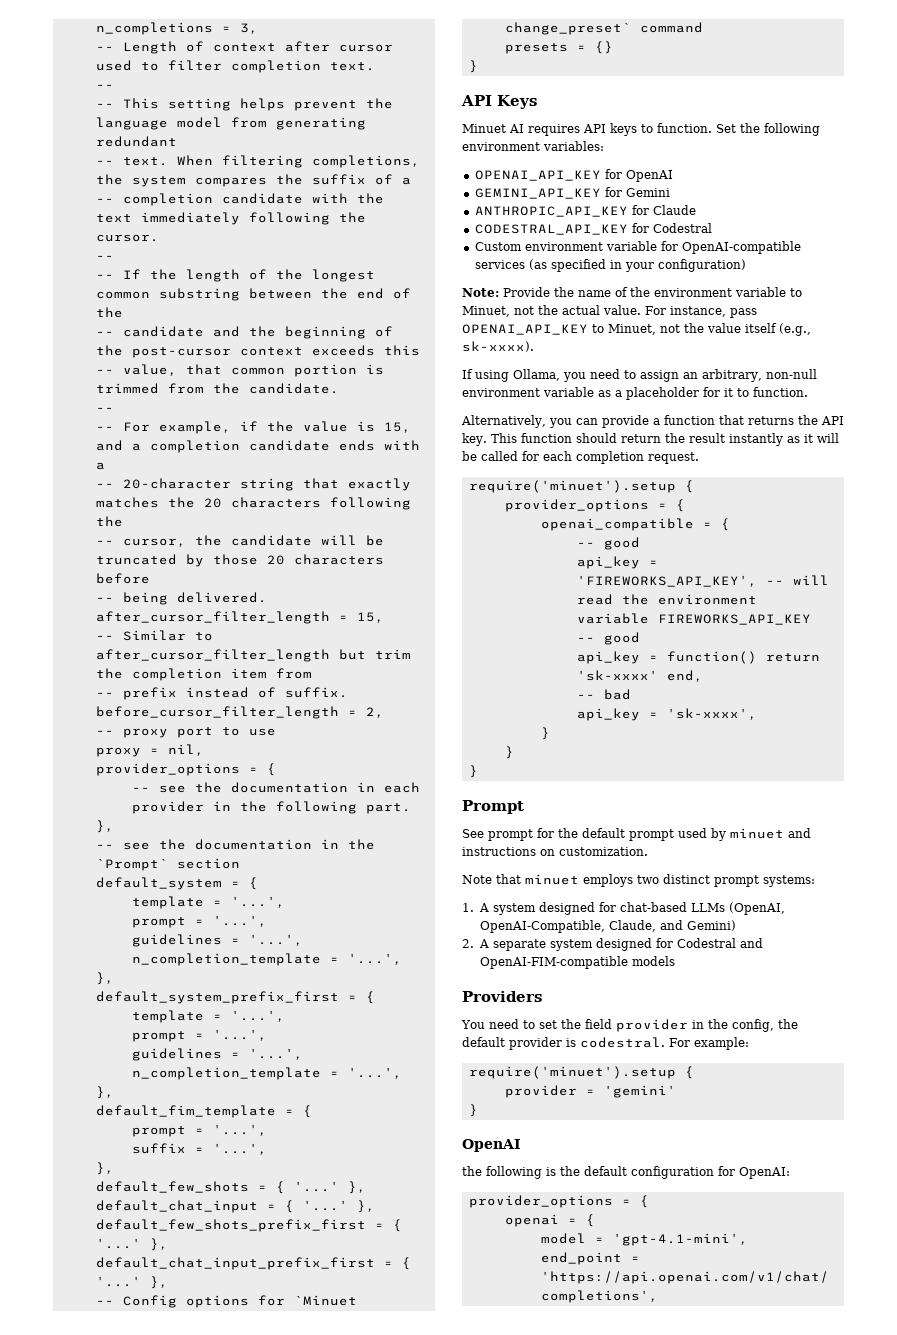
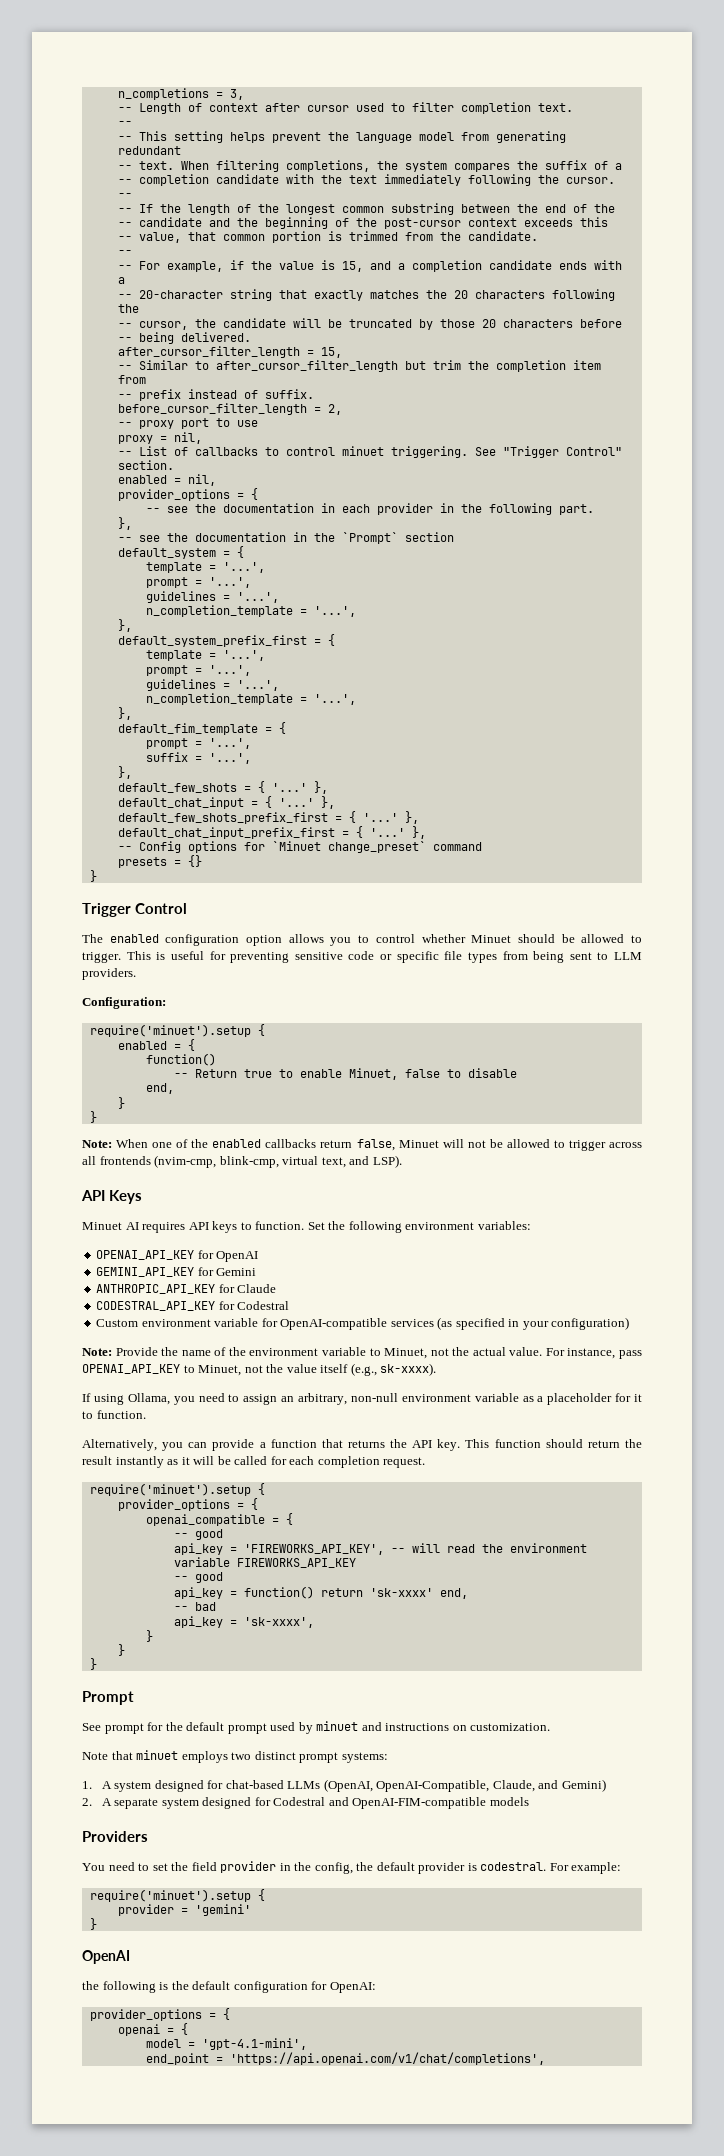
(204, 750) none -> [117,446,622,458] [117,460,174,470] [117,474,216,486] // -- List of callbacks to control minuet triggering. See "Trigger Control" section. // enabled = nil,
(478, 66) none -> [82,903,188,917] [82,934,642,946] [82,951,642,963] [82,968,136,980] [82,997,166,1009] [89,1024,265,1037] [117,1039,195,1051] [145,1053,216,1066] [173,1068,517,1080] [145,1083,174,1094] [117,1097,125,1109] [89,1111,97,1123] [82,1139,642,1151] [82,1155,402,1168] // Trigger Control // The enabled configuration option allows you to control whether Minuet should be allowed to trigger. This is useful for preventing sensitive code or specific file types from being sent to LLM providers. // Configuration: // require('minuet').setup { // enabled = { // function() // -- Return true to enable Minuet, false to disable // end, // } // } // Note: When one of the enabled callbacks return false, Minuet will not be allowed to trigger across all frontends (nvim-cmp, blink-cmp, virtual text, and LSP).

